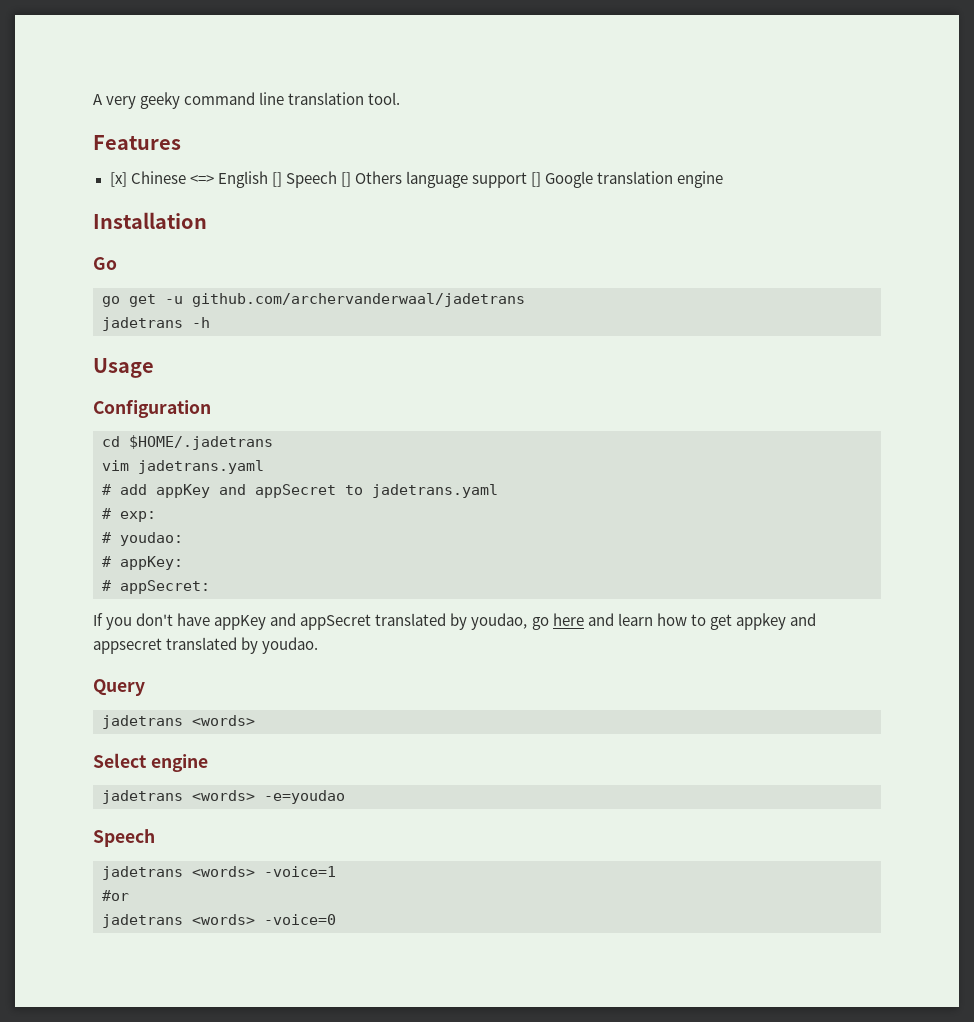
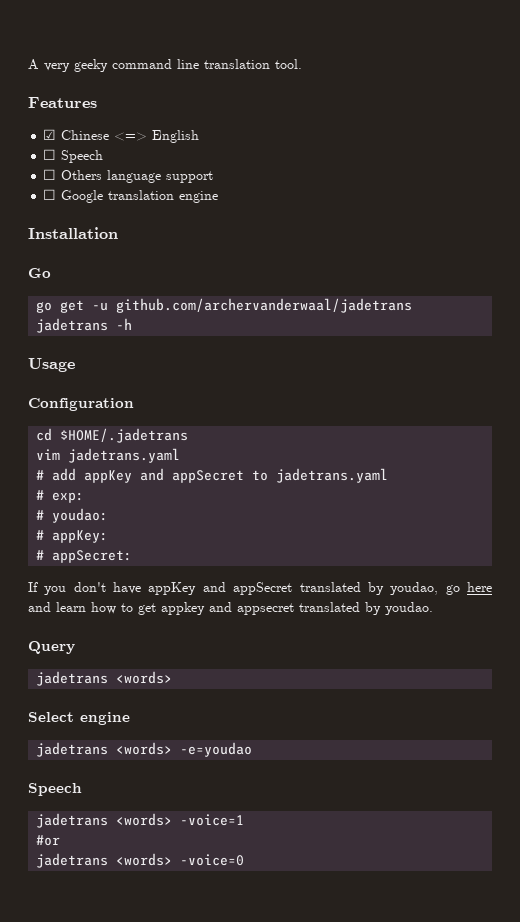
[109,172,127,187] [x] -> [43,129,57,140] ☑
[271,171,351,188] [] Speech [] -> [43,149,104,163] [43,169,57,180] // ☐ Speech // ☐
[531,172,541,187] [] -> [43,189,57,200] // ☐

